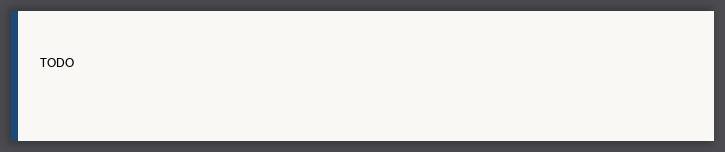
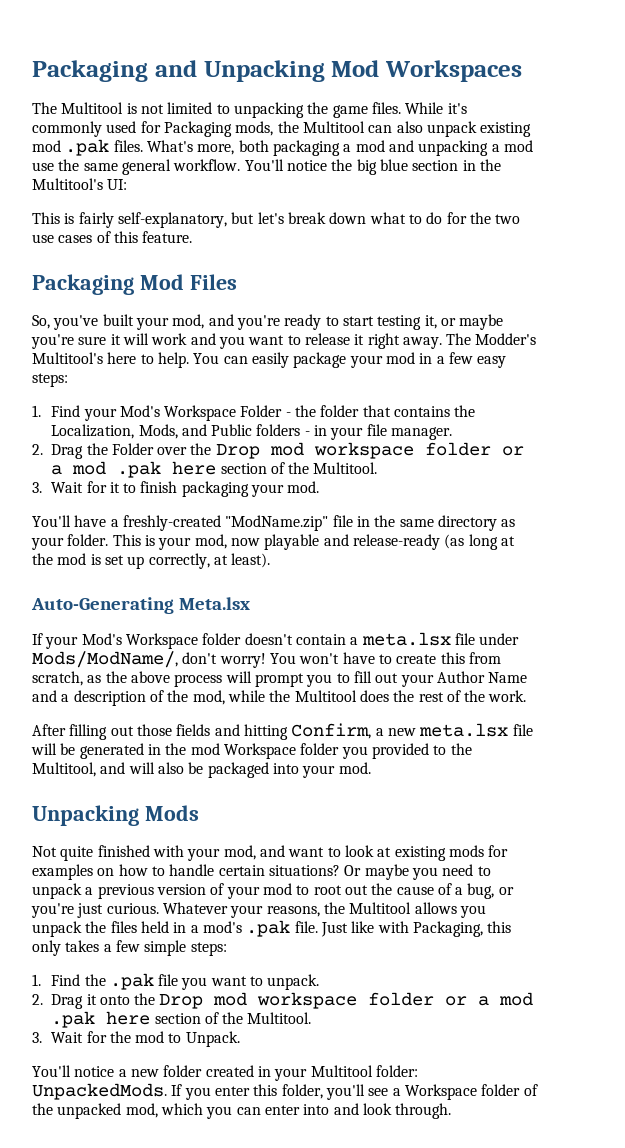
[40,58,74,67] TODO -> [32,60,522,82] [32,102,467,118] [32,121,532,137] [32,139,533,156] [32,159,501,175] [32,178,128,190] [32,212,521,228] [32,231,193,243] [32,274,237,295] [32,314,504,330] [31,333,537,349] [32,352,507,368] [32,373,68,387] [32,405,476,421] [51,424,453,440] [32,442,524,459] [51,461,378,478] [32,481,320,497] [32,515,516,531] [31,534,515,550] [32,553,271,569] [31,597,250,614] [32,632,520,649] [32,651,501,668] [32,671,528,687] [32,690,527,706] [32,723,533,740] [31,743,472,759] [32,762,371,778] [32,805,199,826] [32,845,509,861] [32,864,491,880] [32,883,514,899] [31,902,486,918] [32,920,512,937] [32,940,227,956] [32,973,320,990] [32,992,534,1009] [51,1011,312,1028] [32,1031,240,1047] [32,1065,418,1081] [32,1083,538,1100] [32,1103,452,1119] Packaging and Unpacking Mod Workspaces // The Multitool is not limited to unpacking the game files. While it's commonly used for Packaging mods, the Multitool can also unpack existing mod .pak files. What's more, both packaging a mod and unpacking a mod use the same general workflow. You'll notice the big blue section in the Multitool's UI: // This is fairly self-explanatory, but let's break down what to do for the two use cases of this feature. // Packaging Mod Files // So, you've built your mod, and you're ready to start testing it, or maybe you're sure it will work and you want to release it right away. The Modder's Multitool's here to help. You can easily package your mod in a few easy steps: // 1. Find your Mod's Workspace Folder - the folder that contains the Localization, Mods, and Public folders - in your file manager. // 2. Drag the Folder over the Drop mod workspace folder or a mod .pak here section of the Multitool. // 3. Wait for it to finish packaging your mod. // You'll have a freshly-created "ModName.zip" file in the same directory as your folder. This is your mod, now playable and release-ready (as long at the mod is set up correctly, at least). // Auto-Generating Meta.lsx // If your Mod's Workspace folder doesn't contain a meta.lsx file under Mods/ModName/, don't worry! You won't have to create this from scratch, as the above process will prompt you to fill out your Author Name and a description of the mod, while the Multitool does the rest of the work. // After filling out those fields and hitting Confirm, a new meta.lsx file will be generated in the mod Workspace folder you provided to the Multitool, and will also be packaged into your mod. // Unpacking Mods // Not quite finished with your mod, and want to look at existing mods for examples on how to handle certain situations? Or maybe you need to unpack a previous version of your mod to root out the cause of a bug, or you're just curious. Whatever your reasons, the Multitool allows you unpack the files held in a mod's .pak file. Just like with Packaging, this only takes a few simple steps: // 1. Find the .pak file you want to unpack. // 2. Drag it onto the Drop mod workspace folder or a mod .pak here section of the Multitool. // 3. Wait for the mod to Unpack. // You'll notice a new folder created in your Multitool folder: UnpackedMods. If you enter this folder, you'll see a Workspace folder of the unpacked mod, which you can enter into and look through.

